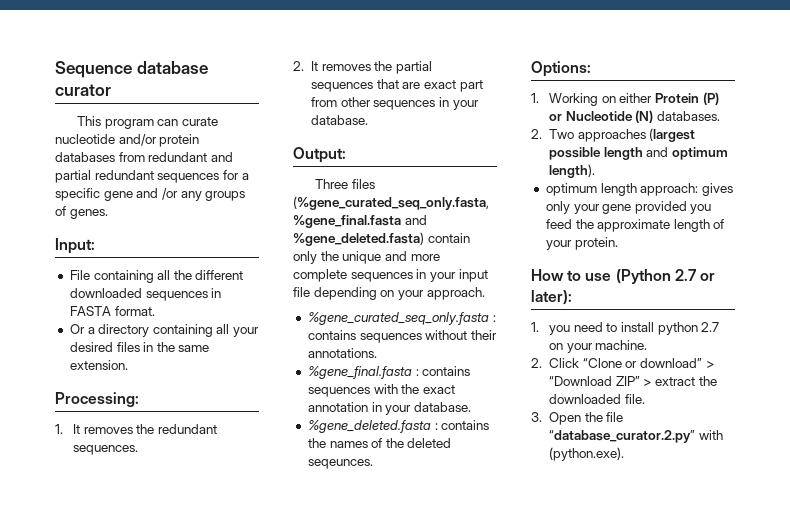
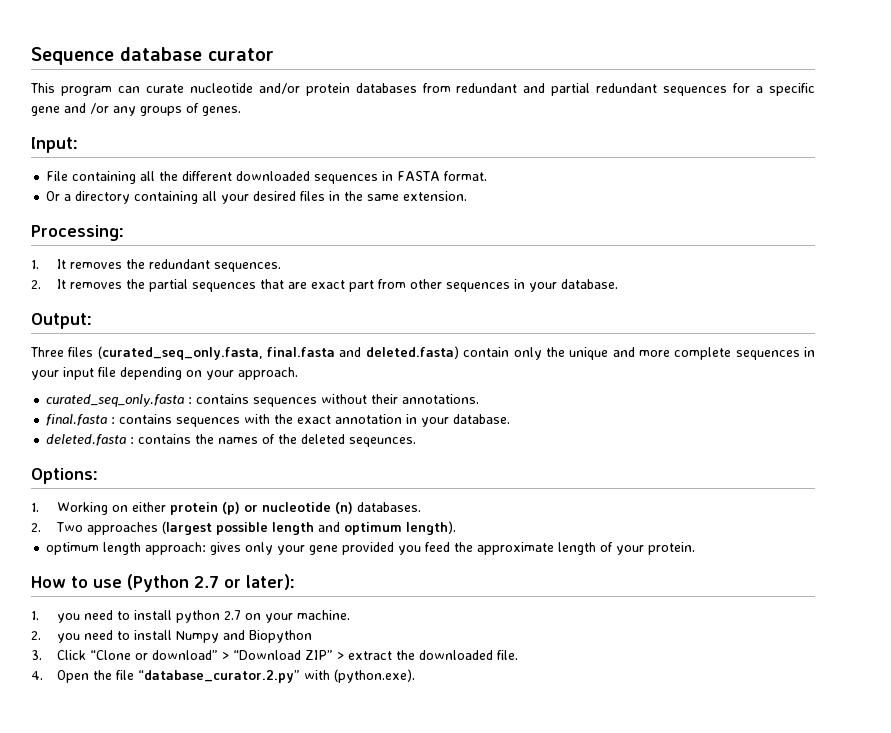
[293,196,489,210] [293,215,427,228] [293,232,424,246] (%gene_curated_seq_only.fasta, %gene_final.fasta and %gene_deleted.fasta) -> [97,346,459,360] (curated_seq_only.fasta, final.fasta and deleted.fasta)
[307,312,489,325] %gene_curated_seq_only.fasta -> [46,394,185,407] curated_seq_only.fasta
[307,366,412,379] %gene_final.fasta -> [46,414,108,426] final.fasta
[307,420,431,433] %gene_deleted.fasta -> [46,434,127,446] deleted.fasta
[654,92,719,105] [548,110,654,123] Protein (P) or Nucleotide (N) -> [170,502,354,515] protein (p) or nucleotide (n)
(542, 363) none -> [57,630,313,643] [31,650,42,660] you need to install Numpy and Biopython // 3.
[531,412,542,422] 3. -> [31,671,43,680] 4.

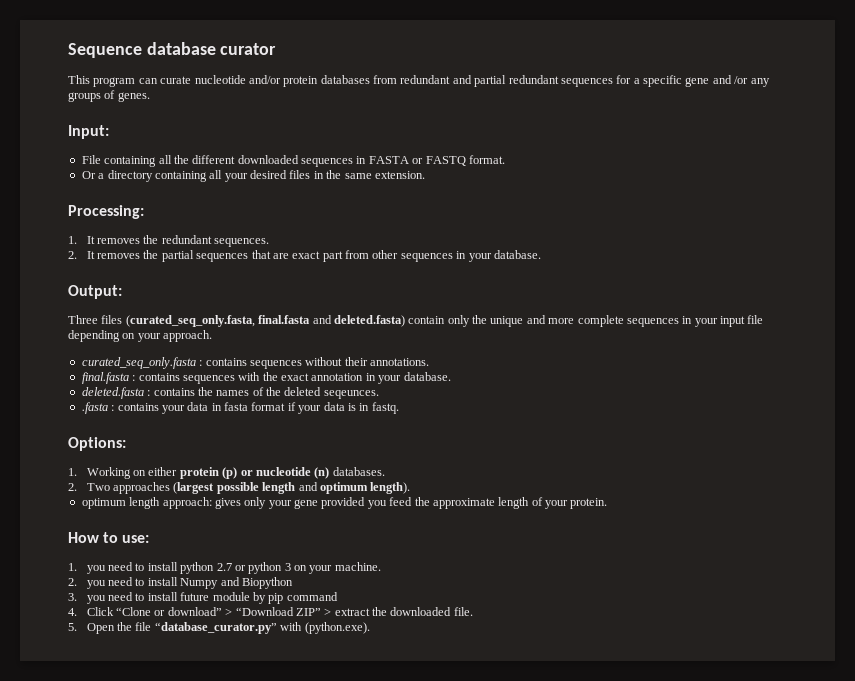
(441, 176) none -> [412,156,466,166] or FASTQ
(417, 442) none -> [81,402,399,414] // .fasta : contains your data in fasta format if your data is in fastq.
[93,574,295,592] use (Python 2.7 or later): -> [122,535,150,543] use:
(242, 615) none -> [234,562,291,574] or python 3
(42, 655) none -> [86,592,338,604] [68,608,77,616] you need to install future module by pip command // 4.
[31,671,43,680] 4. -> [68,623,77,631] 5.
[138,670,301,683] “database_curator.2.py” -> [154,622,277,634] “database_curator.py”

